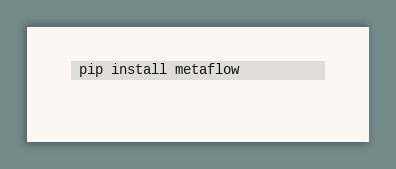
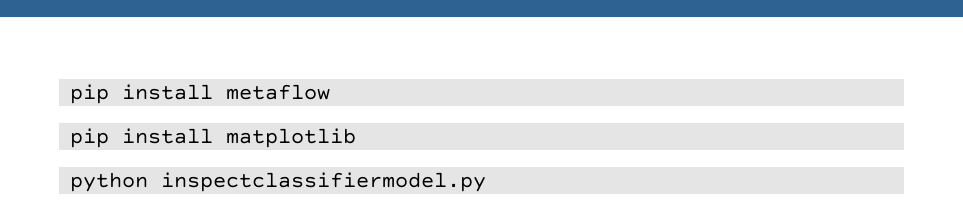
(241, 68) none -> [70,128,357,148] [70,172,487,192] // pip install matplotlib // python inspectclassifiermodel.py

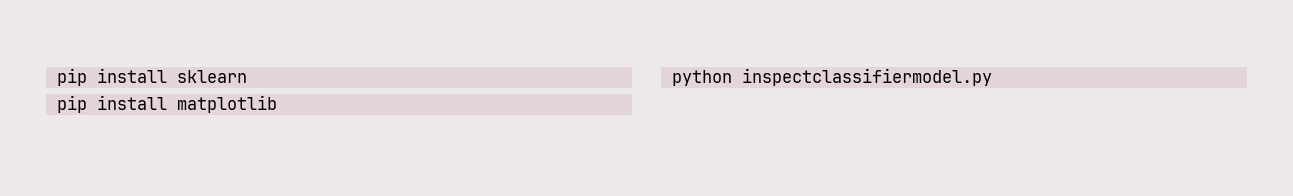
[70,84,331,104] pip install metaflow -> [56,68,247,86] pip install sklearn

